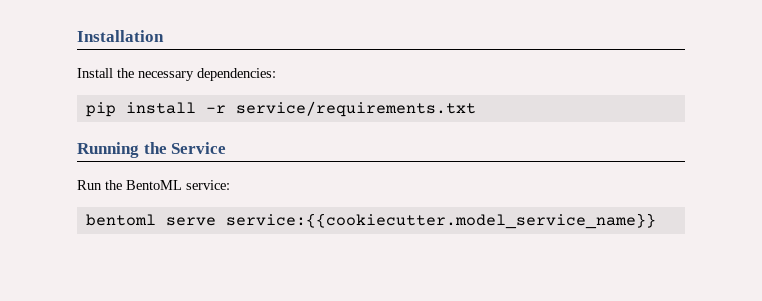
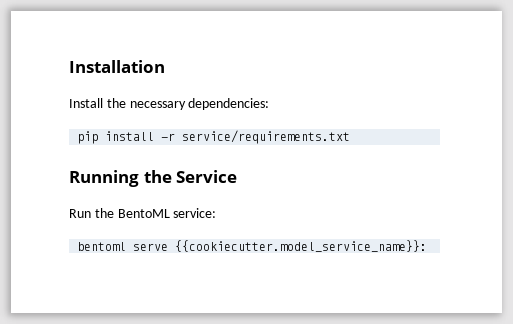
[225,213,656,229] service:{{cookiecutter.model_service_name}} -> [175,240,428,252] {{cookiecutter.model_service_name}}:

